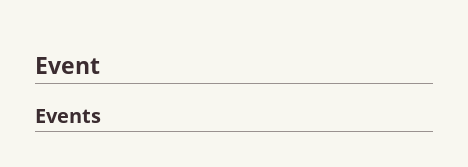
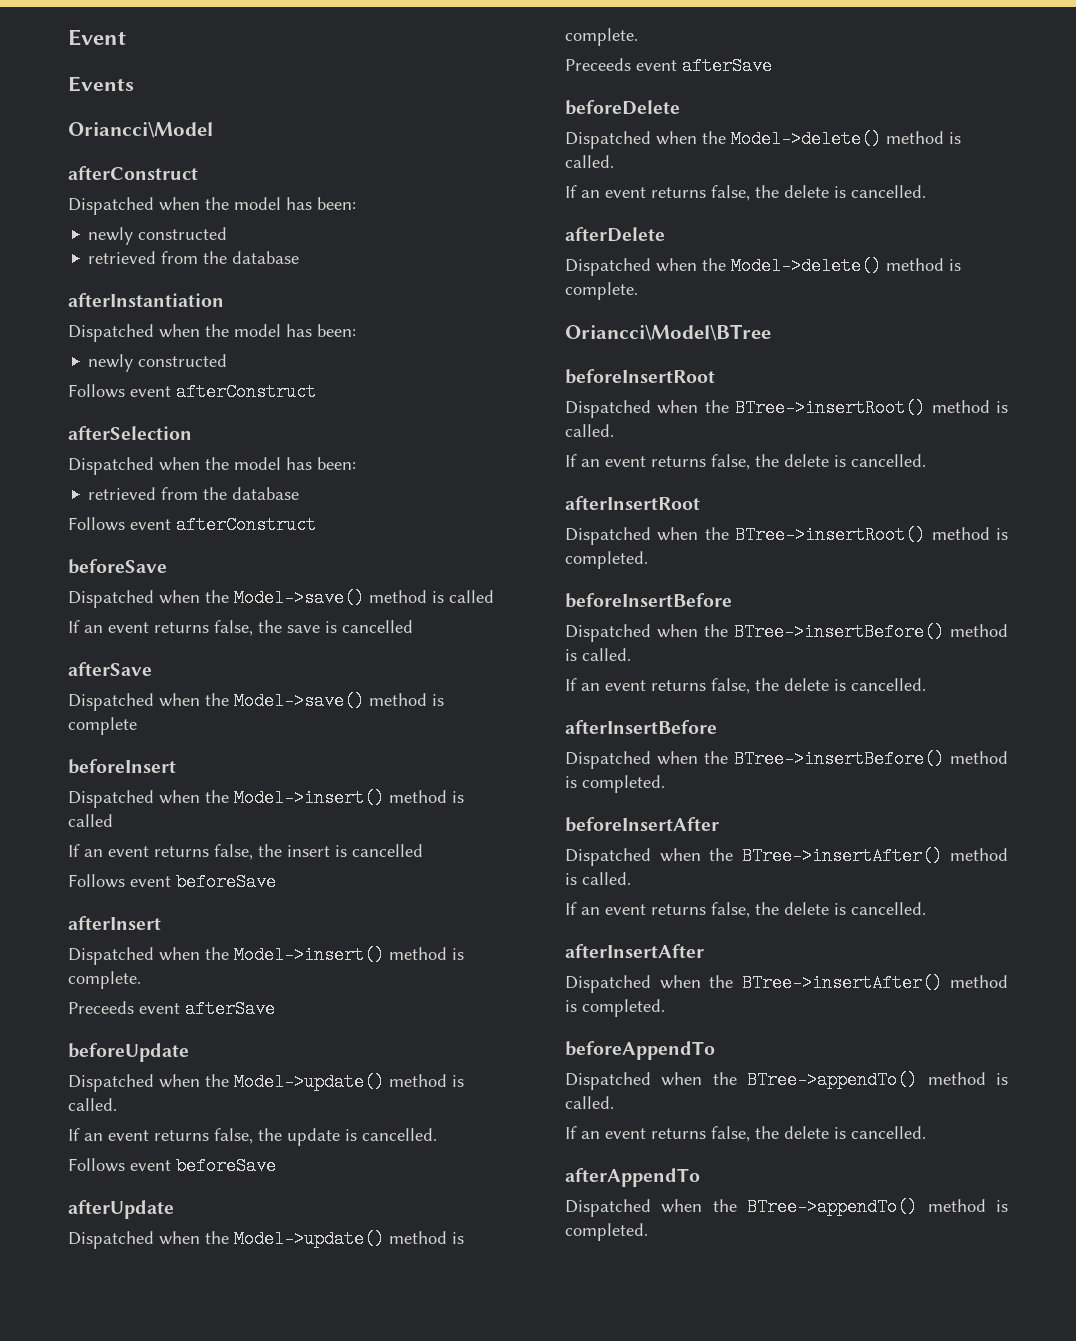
(101, 116) none -> [68,122,213,138] [68,166,198,180] [68,197,356,215] [88,227,228,245] [88,251,300,264] [68,293,224,307] [68,324,356,342] [88,354,228,372] [68,383,316,401] [68,426,192,440] [68,457,356,475] [88,487,300,500] [68,516,316,534] [68,559,167,574] [68,589,494,608] [68,620,413,636] [68,662,152,676] [68,692,444,711] [68,717,137,735] [68,759,176,774] [68,789,464,808] [68,814,113,827] [68,844,423,860] [68,873,276,891] [68,916,161,930] [68,946,464,965] [68,971,141,989] [68,1000,275,1018] [68,1043,189,1062] [68,1073,464,1092] [68,1098,117,1111] [68,1128,437,1146] [68,1157,276,1175] [68,1200,174,1219] [68,1230,464,1249] [565,28,638,46] [565,57,772,75] [565,100,680,115] [565,130,961,149] [565,155,614,168] [565,185,926,201] [565,227,665,242] [565,257,961,276] [565,282,638,300] [565,324,771,341] [565,369,715,384] [565,399,1008,418] [565,424,614,437] [565,454,926,470] [565,496,700,510] [565,526,1008,545] [565,551,648,569] [565,593,732,608] [565,623,1008,642] [565,648,631,661] [565,678,926,694] [565,720,717,734] [565,750,1008,769] [565,775,665,793] [565,817,719,832] [565,847,1008,866] [565,872,631,885] [565,902,926,918] [565,944,704,958] [565,974,1008,993] [565,999,665,1017] [565,1041,715,1060] [565,1071,1008,1090] [565,1096,614,1109] [565,1126,926,1142] [565,1168,700,1187] [565,1198,1008,1217] [565,1223,648,1241] // Oriancci\Model // afterConstruct // Dispatched when the model has been: // newly constructed // retrieved from the database // afterInstantiation // Dispatched when the model has been: // newly constructed // Follows event afterConstruct // afterSelection // Dispatched when the model has been: // retrieved from the database // Follows event afterConstruct // beforeSave // Dispatched when the Model->save() method is called // If an event returns false, the save is cancelled // afterSave // Dispatched when the Model->save() method is complete // beforeInsert // Dispatched when the Model->insert() method is called // If an event returns false, the insert is cancelled // Follows event beforeSave // afterInsert // Dispatched when the Model->insert() method is complete. // Preceeds event afterSave // beforeUpdate // Dispatched when the Model->update() method is called. // If an event returns false, the update is cancelled. // Follows event beforeSave // afterUpdate // Dispatched when the Model->update() method is complete. // Preceeds event afterSave // beforeDelete // Dispatched when the Model->delete() method is called. // If an event returns false, the delete is cancelled. // afterDelete // Dispatched when the Model->delete() method is complete. // Oriancci\Model\BTree // beforeInsertRoot // Dispatched when the BTree->insertRoot() method is called. // If an event returns false, the delete is cancelled. // afterInsertRoot // Dispatched when the BTree->insertRoot() method is completed. // beforeInsertBefore // Dispatched when the BTree->insertBefore() method is called. // If an event returns false, the delete is cancelled. // afterInsertBefore // Dispatched when the BTree->insertBefore() method is completed. // beforeInsertAfter // Dispatched when the BTree->insertAfter() method is called. // If an event returns false, the delete is cancelled. // afterInsertAfter // Dispatched when the BTree->insertAfter() method is completed. // beforeAppendTo // Dispatched when the BTree->appendTo() method is called. // If an event returns false, the delete is cancelled. // afterAppendTo // Dispatched when the BTree->appendTo() method is completed.

